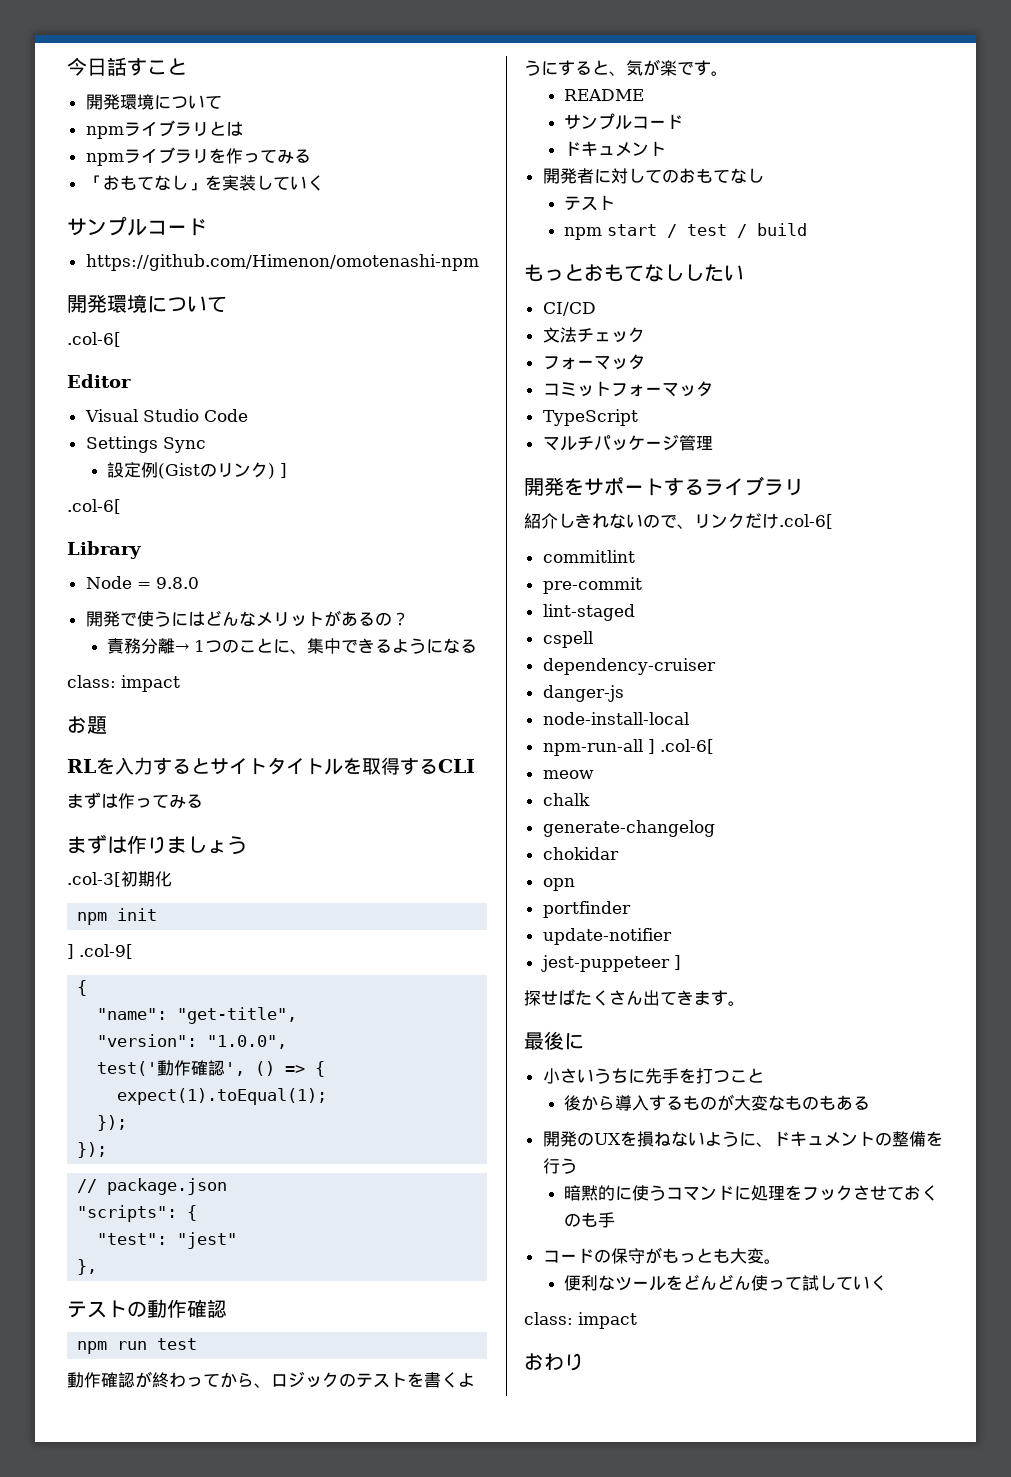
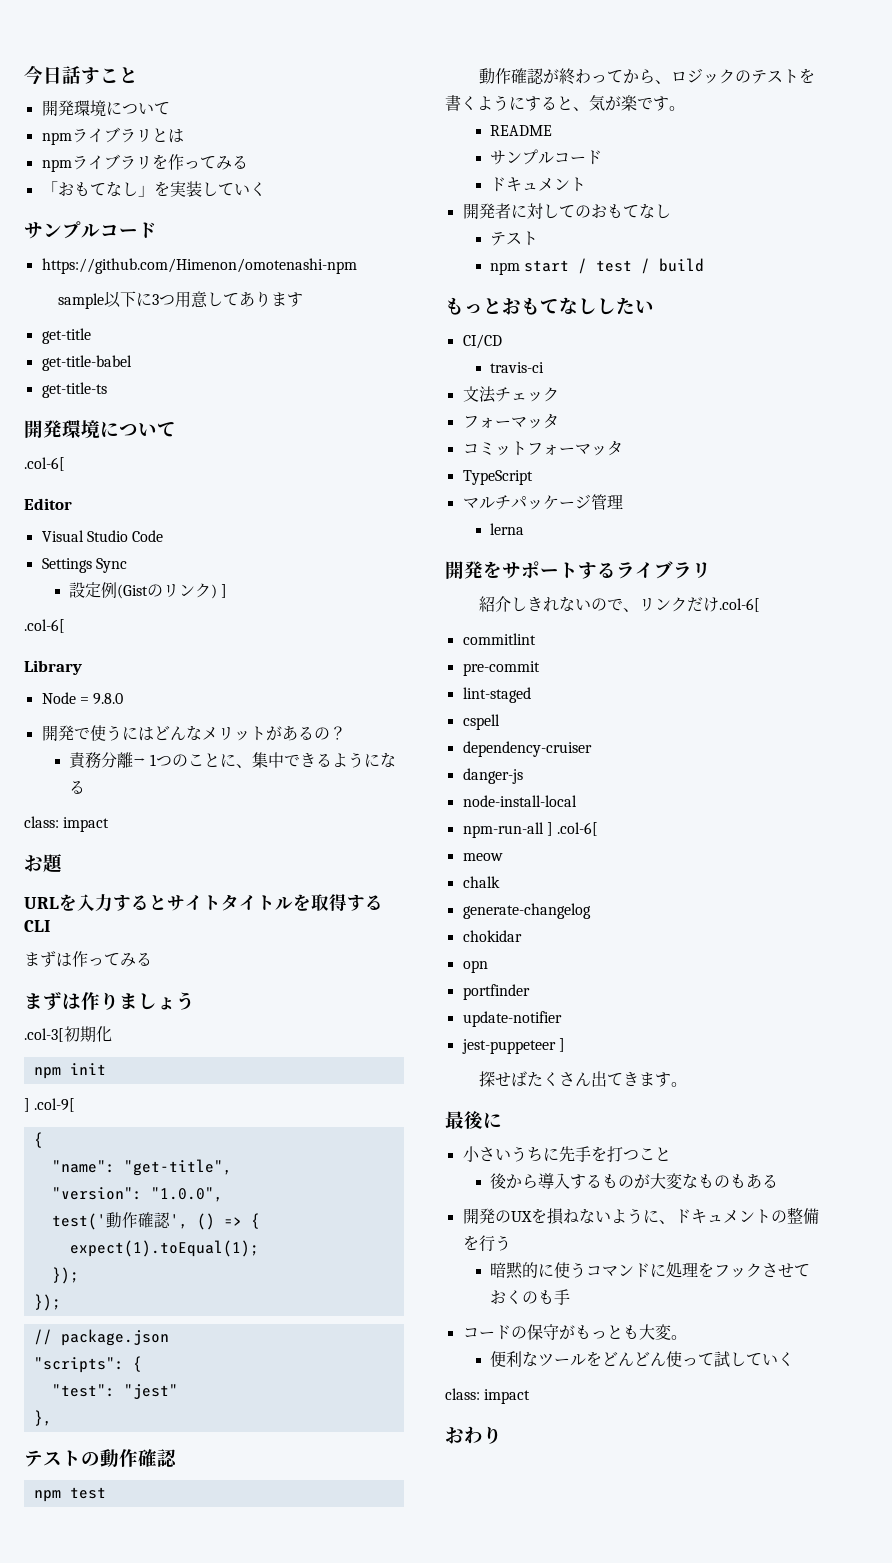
(479, 262) none -> [57,291,303,309] [41,328,91,344] [41,355,132,371] [41,382,107,398] // sample以下に3つ用意してあります // get-title // get-title-babel // get-title-ts
[67,759,96,773] RL -> [24,897,59,909] URL
[117,1341,148,1350] run -> (61, 1496) none
(596, 309) none -> [489,362,544,373] // travis-ci
(713, 442) none -> [489,523,524,535] // lerna

